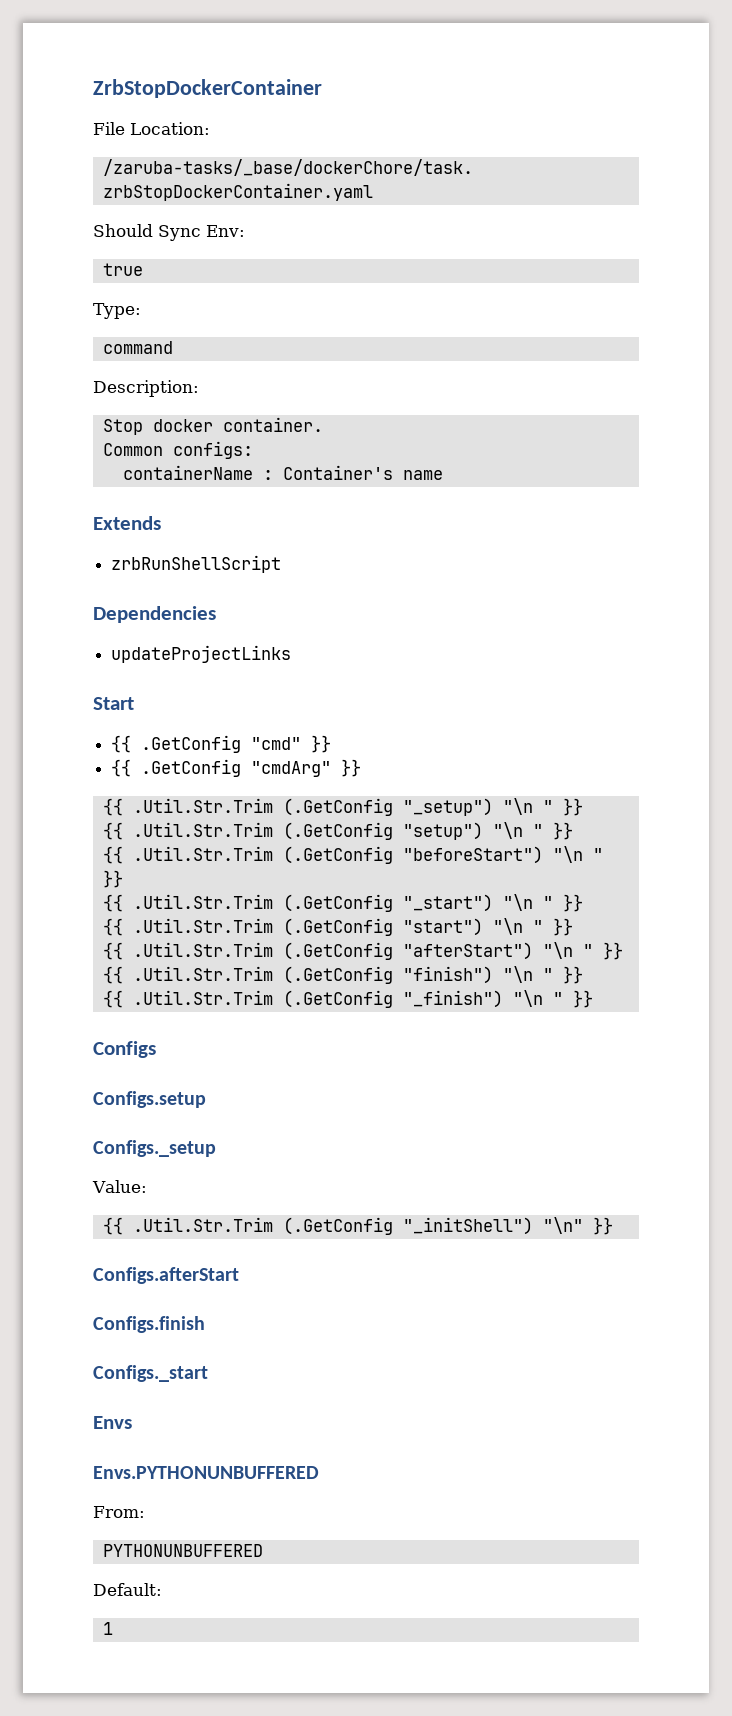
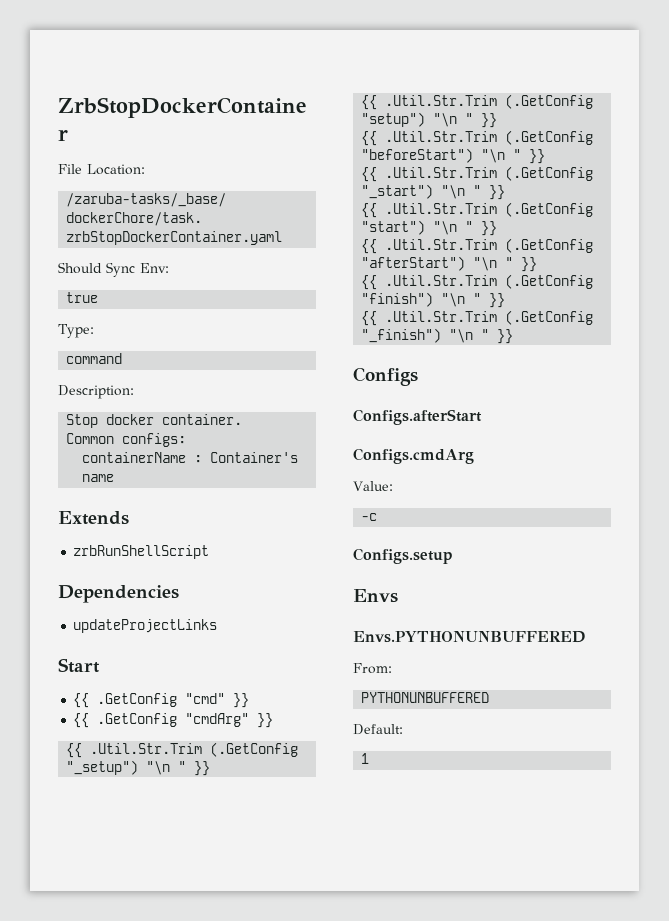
[93,1091,206,1108] [93,1140,216,1157] Configs.setup // Configs._setup -> [353,409,482,425] [353,448,474,464] Configs.afterStart // Configs.cmdArg
[102,1217,613,1235] [93,1267,239,1284] [93,1316,205,1333] [93,1365,208,1382] {{ .Util.Str.Trim (.GetConfig "_initShell") "\n" }} // Configs.afterStart // Configs.finish // Configs._start -> [361,513,378,521] [353,548,453,564] -c // Configs.setup

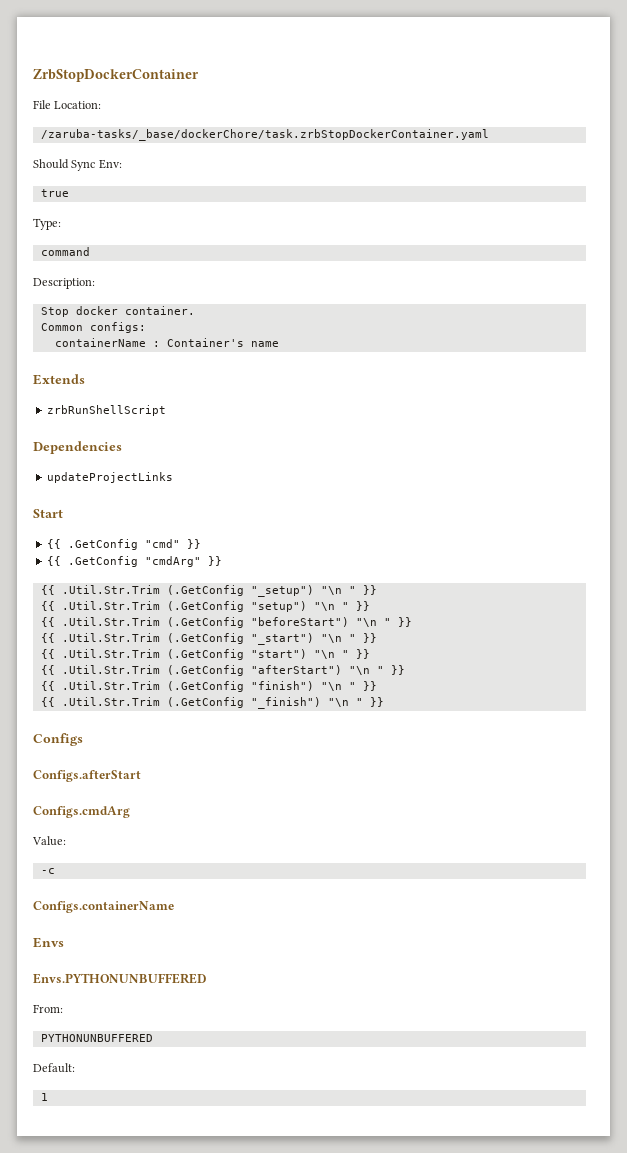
[353,548,453,564] Configs.setup -> [33,901,174,913] Configs.containerName

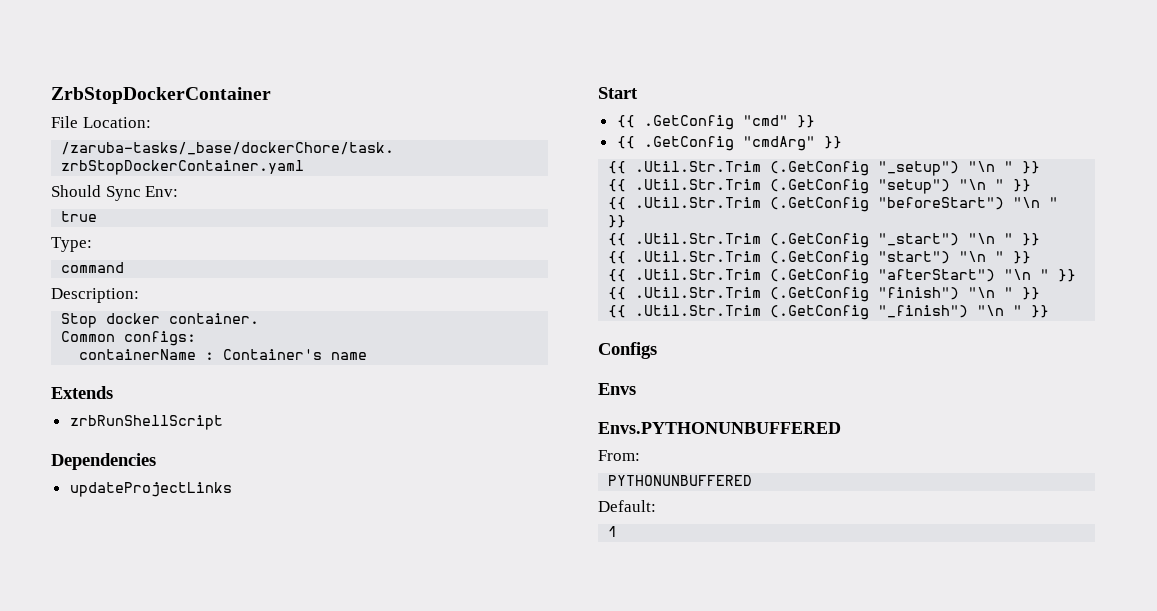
[33,770,141,782] [33,806,130,818] [32,836,66,846] [40,868,55,874] [33,901,174,913] // Configs.afterStart // Configs.cmdArg // Value: // -c // Configs.containerName -> (657, 350) none

